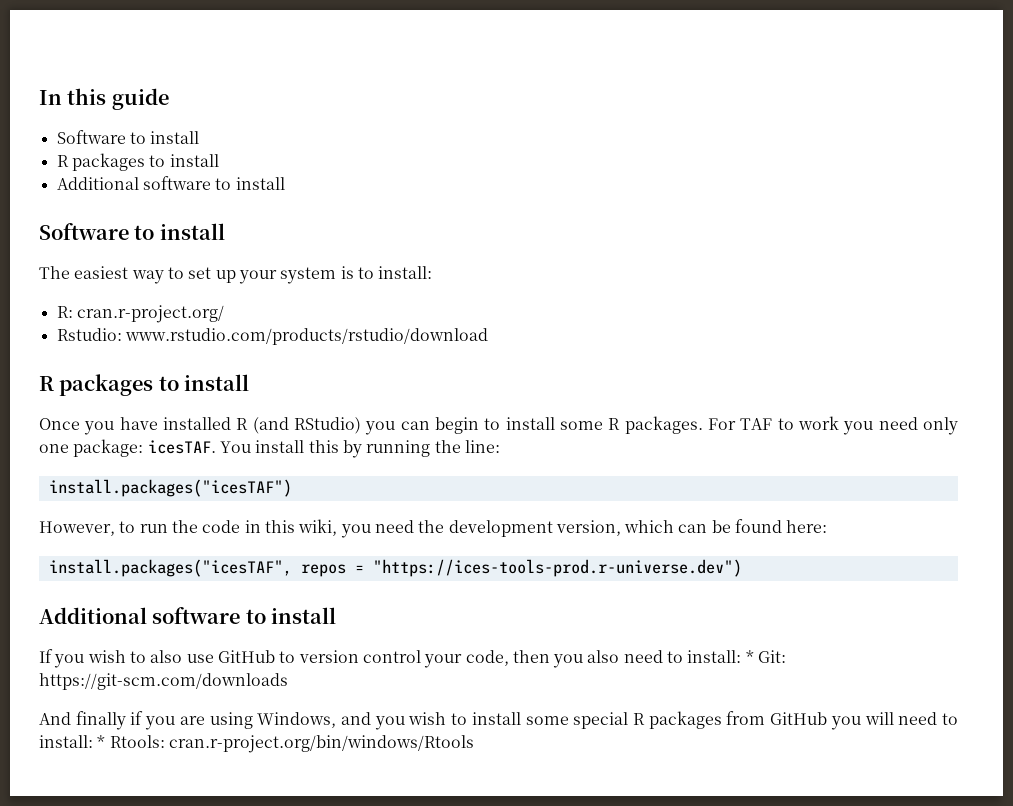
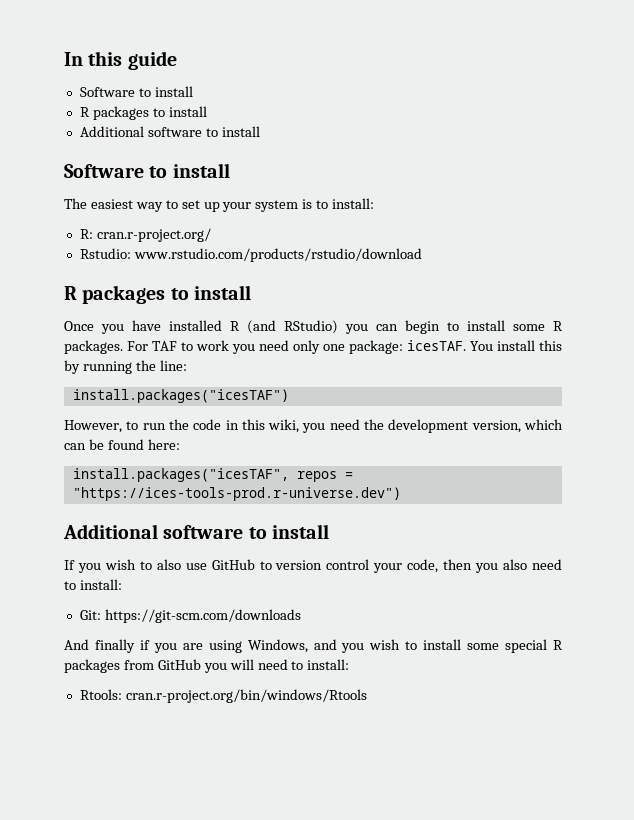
[745,650,754,663] * -> (122, 584) //
[97,735,106,748] * -> (350, 664) //

